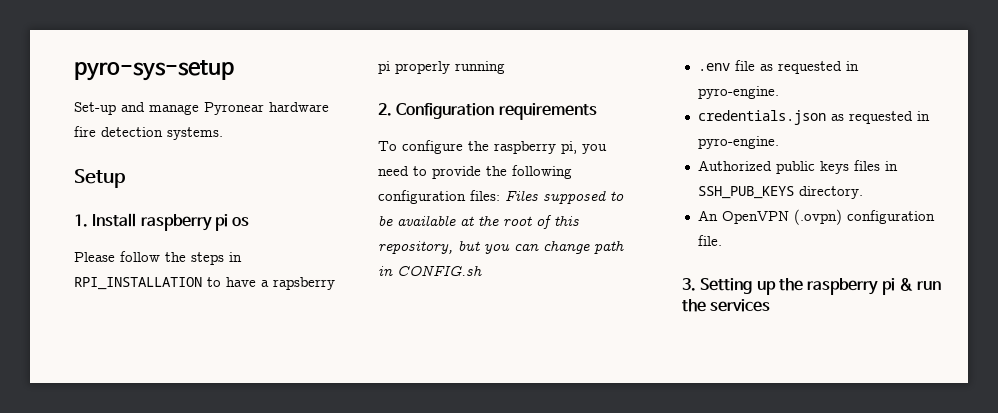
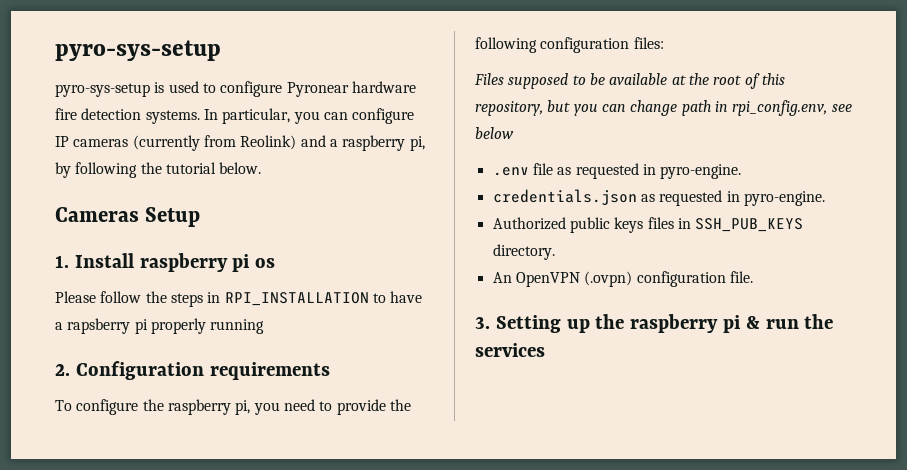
[74,102,199,115] Set-up and manage -> [55,81,283,97] pyro-sys-setup is used to configure
(223, 133) // -> [203,108,415,124] [55,135,425,151] [55,162,262,178] [55,207,139,222] In particular, you can configure IP cameras (currently from Reolink) and a raspberry pi, by following the tutorial below. // Cameras
(500, 195) none -> (664, 43) //
[397,265,482,276] CONFIG.sh -> [732,100,852,116] [475,127,514,139] rpi_config.env, see below

